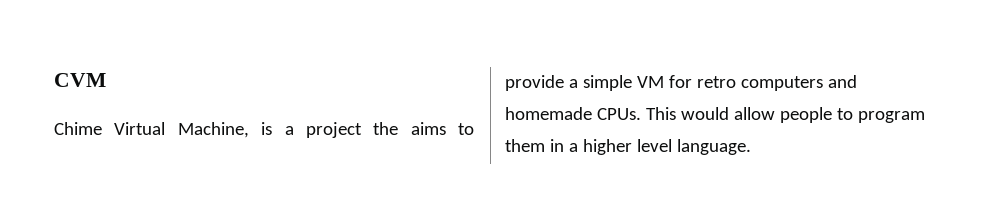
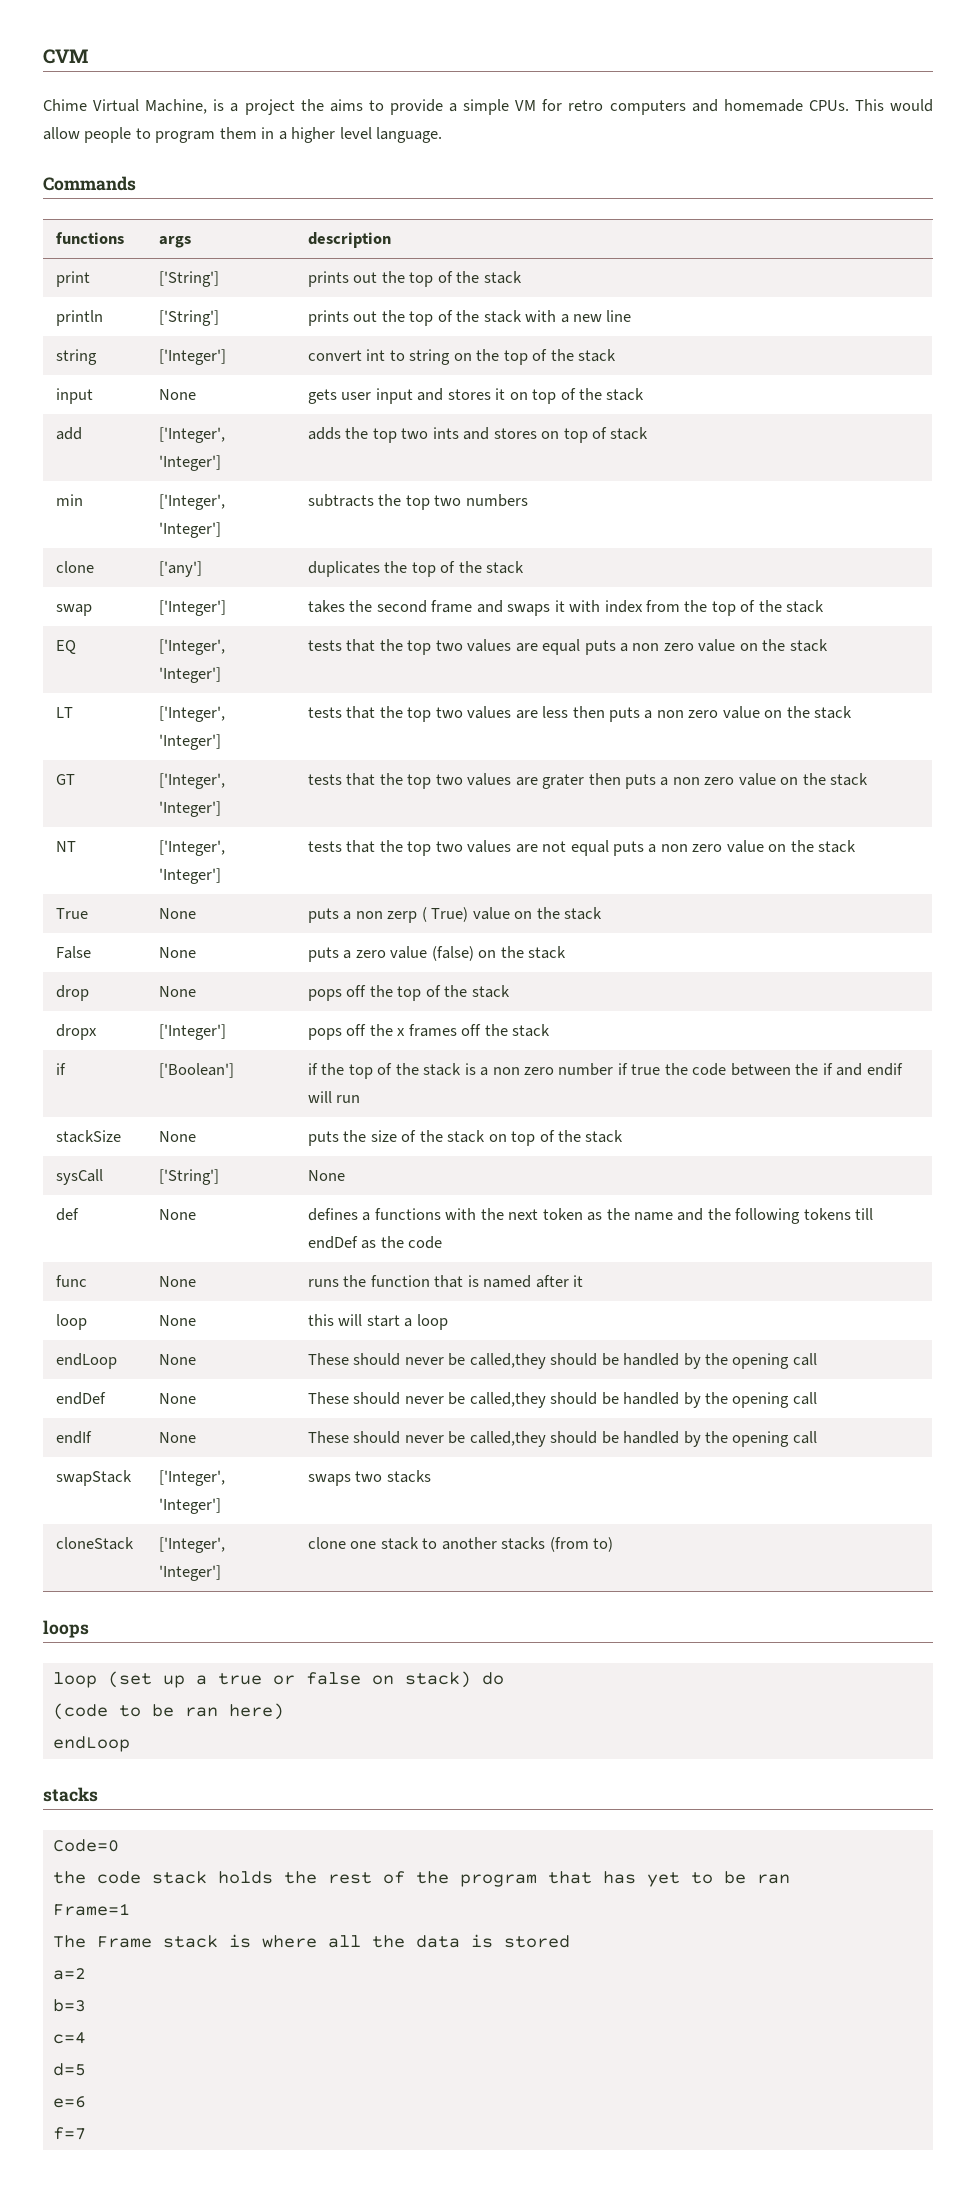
(751, 147) none -> [43,176,136,191] [55,232,124,244] [158,236,191,248] [307,232,391,248] [55,271,90,287] [158,271,219,287] [307,271,522,287] [55,310,103,326] [158,310,219,326] [307,310,632,326] [55,349,97,365] [158,349,226,365] [307,349,617,365] [55,388,93,404] [158,389,196,400] [307,388,645,404] [55,427,82,440] [158,427,225,443] [158,455,221,471] [307,427,649,443] [55,494,83,506] [158,494,225,510] [158,522,221,538] [307,494,528,510] [55,561,94,573] [158,561,202,577] [307,561,525,577] [55,604,92,616] [158,600,226,616] [307,600,825,616] [55,640,76,654] [158,639,225,655] [158,667,221,683] [307,639,828,655] [55,707,73,718] [158,706,225,722] [158,734,221,750] [307,706,853,722] [55,774,75,785] [158,773,225,789] [158,801,221,817] [307,773,869,789] [55,841,76,852] [158,840,225,856] [158,868,221,884] [307,840,857,856] [55,908,88,919] [158,908,196,919] [307,907,603,923] [55,946,91,959] [158,947,196,958] [307,946,567,962] [55,985,89,1001] [158,986,196,997] [307,985,510,1001] [55,1024,97,1040] [158,1024,226,1040] [307,1024,551,1040] [55,1063,66,1075] [158,1063,234,1078] [307,1063,903,1079] [307,1091,361,1103] [55,1130,121,1143] [158,1131,196,1142] [307,1130,624,1146] [55,1169,103,1185] [158,1169,219,1185] [307,1170,345,1181] [55,1208,79,1221] [158,1209,196,1220] [307,1208,874,1224] [307,1236,443,1249] [55,1275,87,1287] [158,1276,196,1287] [307,1275,584,1288] [55,1314,87,1330] [158,1315,196,1326] [307,1314,448,1330] [55,1353,117,1369] [158,1354,196,1365] [307,1353,817,1369] [55,1392,106,1405] [158,1393,196,1404] [307,1392,817,1408] [55,1431,92,1444] [158,1432,196,1443] [307,1431,817,1447] [55,1470,132,1486] [158,1470,225,1486] [158,1498,221,1514] [307,1470,431,1486] [55,1537,134,1550] [158,1537,225,1553] [158,1565,221,1581] [307,1537,614,1552] [43,1620,89,1638] [52,1671,504,1688] [52,1703,284,1720] [52,1736,130,1752] [43,1787,98,1802] [52,1839,119,1852] [52,1871,790,1887] [52,1903,130,1916] [52,1934,570,1948] [52,1968,86,1980] [52,1999,86,2012] [52,2032,86,2044] [52,2063,86,2076] [52,2096,86,2108] [52,2127,86,2140] // Commands // functions | args | description // print | ['String'] | prints out the top of the stack // println | ['String'] | prints out the top of the stack with a new line // string | ['Integer'] | convert int to string on the top of the stack // input | None | gets user input and stores it on top of the stack // add | ['Integer', 'Integer'] | adds the top two ints and stores on top of stack // min | ['Integer', 'Integer'] | subtracts the top two numbers // clone | ['any'] | duplicates the top of the stack // swap | ['Integer'] | takes the second frame and swaps it with index from the top of the stack // EQ | ['Integer', 'Integer'] | tests that the top two values are equal puts a non zero value on the stack // LT | ['Integer', 'Integer'] | tests that the top two values are less then puts a non zero value on the stack // GT | ['Integer', 'Integer'] | tests that the top two values are grater then puts a non zero value on the stack // NT | ['Integer', 'Integer'] | tests that the top two values are not equal puts a non zero value on the stack // True | None | puts a non zerp ( True) value on the stack // False | None | puts a zero value (false) on the stack // drop | None | pops off the top of the stack // dropx | ['Integer'] | pops off the x frames off the stack // if | ['Boolean'] | if the top of the stack is a non zero number if true the code between the if and endif will run // stackSize | None | puts the size of the stack on top of the stack // sysCall | ['String'] | None // def | None | defines a functions with the next token as the name and the following tokens till endDef as the code // func | None | runs the function that is named after it // loop | None | this will start a loop // endLoop | None | These should never be called,they should be handled by the opening call // endDef | None | These should never be called,they should be handled by the opening call // endIf | None | These should never be called,they should be handled by the opening call // swapStack | ['Integer', 'Integer'] | swaps two stacks // cloneStack | ['Integer', 'Integer'] | clone one stack to another stacks (from to) // loops // loop (set up a true or false on stack) do // (code to be ran here) // endLoop // stacks // Code=0 // the code stack holds the rest of the program that has yet to be ran // Frame=1 // The Frame stack is where all the data is stored // a=2 // b=3 // c=4 // d=5 // e=6 // f=7

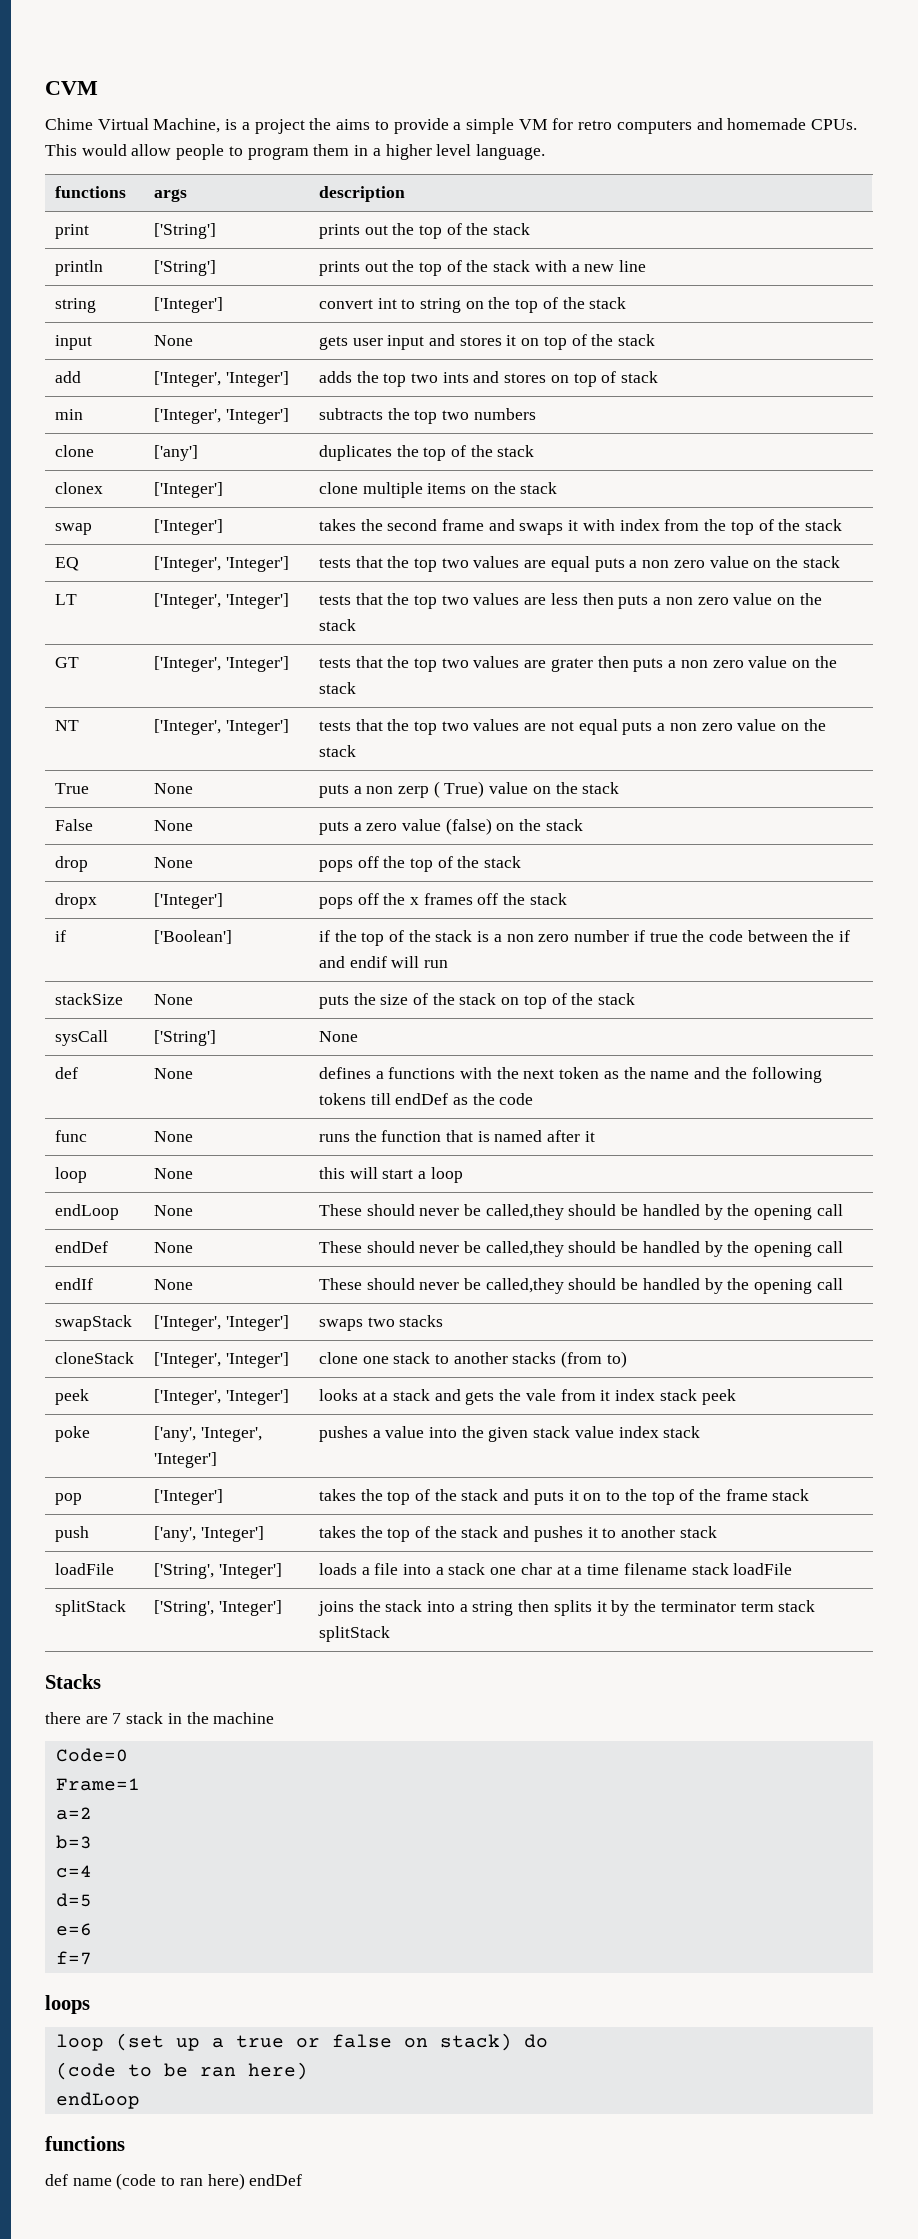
[43,176,136,191] // Commands -> (545, 152) none
(525, 567) none -> [54,482,103,494] [153,482,223,498] [318,482,558,498] // clonex | ['Integer'] | clone multiple items on the stack
(614, 1544) none -> [54,1389,89,1405] [153,1389,289,1405] [318,1389,736,1405] [54,1426,90,1442] [153,1426,262,1442] [153,1452,217,1468] [318,1426,701,1442] [54,1493,82,1505] [153,1489,223,1505] [318,1489,810,1505] [54,1526,89,1542] [153,1526,264,1542] [318,1526,717,1542] [54,1563,114,1575] [153,1563,282,1579] [318,1563,793,1575] [54,1600,126,1616] [153,1600,282,1616] [317,1600,816,1616] [318,1626,390,1642] [45,1674,101,1689] [45,1712,275,1724] [55,1748,128,1762] [55,1778,140,1791] [55,1807,92,1820] [55,1835,92,1849] [55,1865,92,1878] [55,1893,92,1907] [55,1923,92,1936] [55,1951,92,1965] // peek | ['Integer', 'Integer'] | looks at a stack and gets the vale from it index stack peek // poke | ['any', 'Integer', 'Integer'] | pushes a value into the given stack value index stack // pop | ['Integer'] | takes the top of the stack and puts it on to the top of the frame stack // push | ['any', 'Integer'] | takes the top of the stack and pushes it to another stack // loadFile | ['String', 'Integer'] | loads a file into a stack one char at a time filename stack loadFile // splitStack | ['String', 'Integer'] | joins the stack into a string then splits it by the terminator term stack splitStack // Stacks // there are 7 stack in the machine // Code=0 // Frame=1 // a=2 // b=3 // c=4 // d=5 // e=6 // f=7
[43,1787,98,1802] [52,1839,119,1852] [52,1871,790,1887] [52,1903,130,1916] [52,1934,570,1948] [52,1968,86,1980] [52,1999,86,2012] [52,2032,86,2044] [52,2063,86,2076] [52,2096,86,2108] [52,2127,86,2140] stacks // Code=0 // the code stack holds the rest of the program that has yet to be ran // Frame=1 // The Frame stack is where all the data is stored // a=2 // b=3 // c=4 // d=5 // e=6 // f=7 -> [45,2136,125,2151] [45,2173,303,2190] functions // def name (code to ran here) endDef

